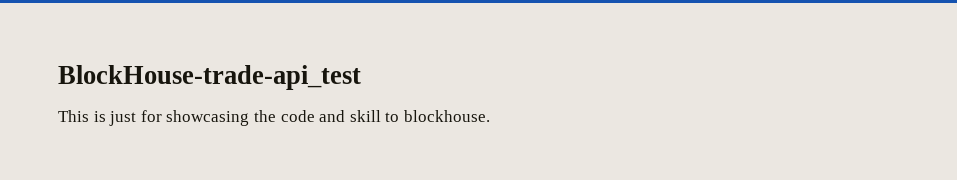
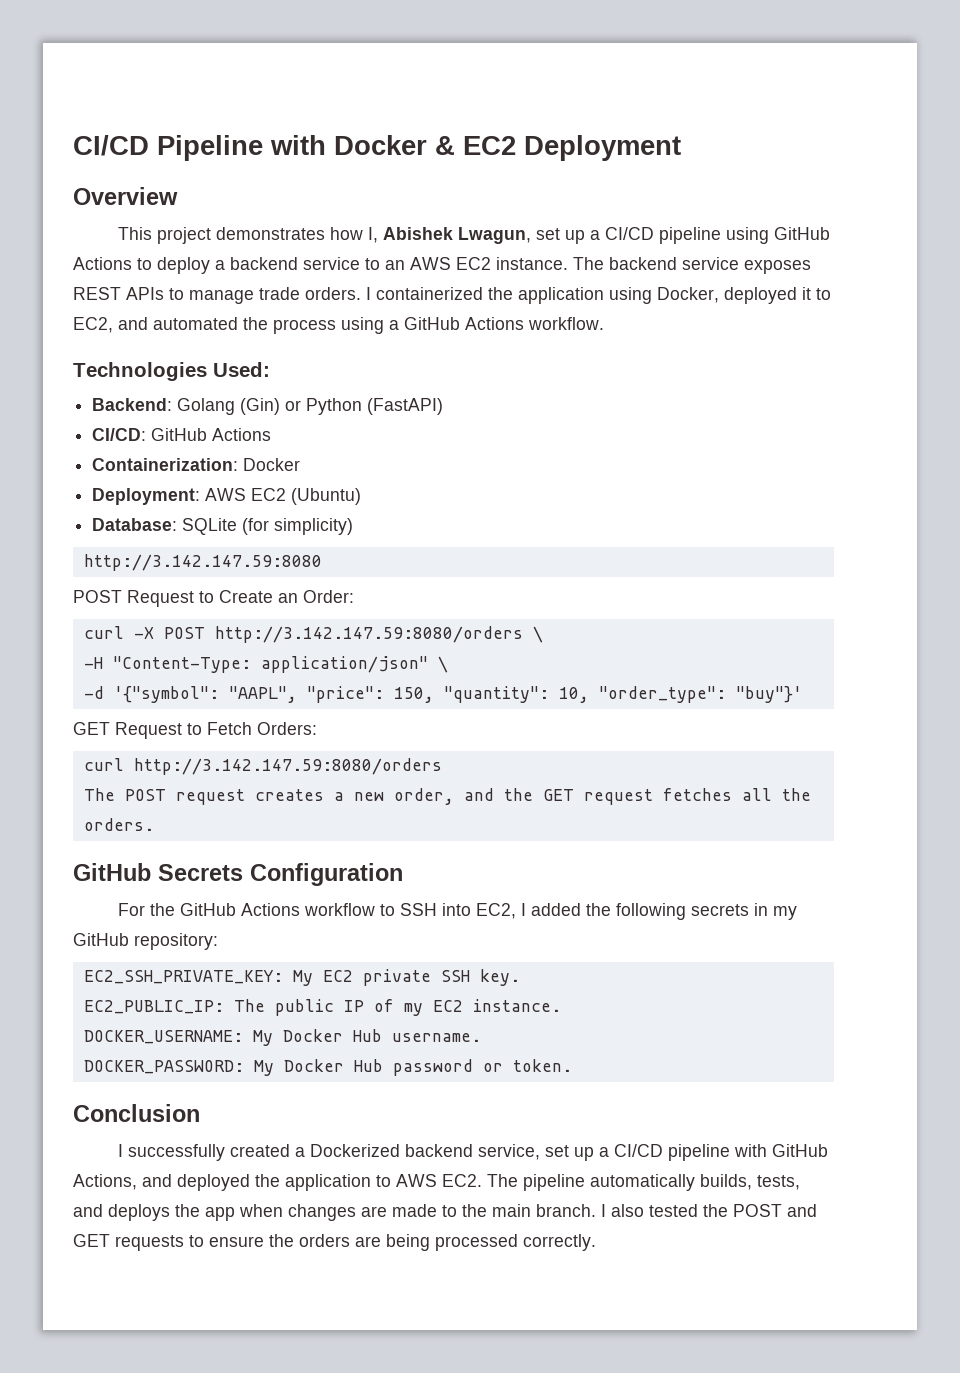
[58,65,361,90] [58,110,490,126] BlockHouse-trade-api_test // This is just for showcasing the code and skill to blockhouse. -> [73,135,681,161] [73,187,178,205] [117,227,830,244] [73,257,811,274] [73,287,831,304] [73,317,604,334] [73,362,270,381] [92,398,444,415] [92,428,272,441] [92,458,301,471] [92,488,362,505] [92,518,354,535] [83,554,322,571] [73,590,354,607] [83,626,543,643] [83,656,448,673] [83,686,802,703] [73,722,317,739] [83,758,442,775] [83,788,811,805] [83,818,154,831] [73,863,403,886] [117,903,797,920] [73,933,218,950] [83,969,520,986] [83,999,561,1016] [83,1029,481,1046] [83,1059,572,1076] [73,1104,200,1122] [117,1144,828,1161] [73,1174,800,1191] [73,1204,817,1221] [73,1234,596,1251] CI/CD Pipeline with Docker & EC2 Deployment // Overview // This project demonstrates how I, Abishek Lwagun, set up a CI/CD pipeline using GitHub Actions to deploy a backend service to an AWS EC2 instance. The backend service exposes REST APIs to manage trade orders. I containerized the application using Docker, deployed it to EC2, and automated the process using a GitHub Actions workflow. // Technologies Used: // Backend: Golang (Gin) or Python (FastAPI) // CI/CD: GitHub Actions // Containerization: Docker // Deployment: AWS EC2 (Ubuntu) // Database: SQLite (for simplicity) // http://3.142.147.59:8080 // POST Request to Create an Order: // curl -X POST http://3.142.147.59:8080/orders \ // -H "Content-Type: application/json" \ // -d '{"symbol": "AAPL", "price": 150, "quantity": 10, "order_type": "buy"}' // GET Request to Fetch Orders: // curl http://3.142.147.59:8080/orders // The POST request creates a new order, and the GET request fetches all the orders. // GitHub Secrets Configuration // For the GitHub Actions workflow to SSH into EC2, I added the following secrets in my GitHub repository: // EC2_SSH_PRIVATE_KEY: My EC2 private SSH key. // EC2_PUBLIC_IP: The public IP of my EC2 instance. // DOCKER_USERNAME: My Docker Hub username. // DOCKER_PASSWORD: My Docker Hub password or token. // Conclusion // I successfully created a Dockerized backend service, set up a CI/CD pipeline with GitHub Actions, and deployed the application to AWS EC2. The pipeline automatically builds, tests, and deploys the app when changes are made to the main branch. I also tested the POST and GET requests to ensure the orders are being processed correctly.

